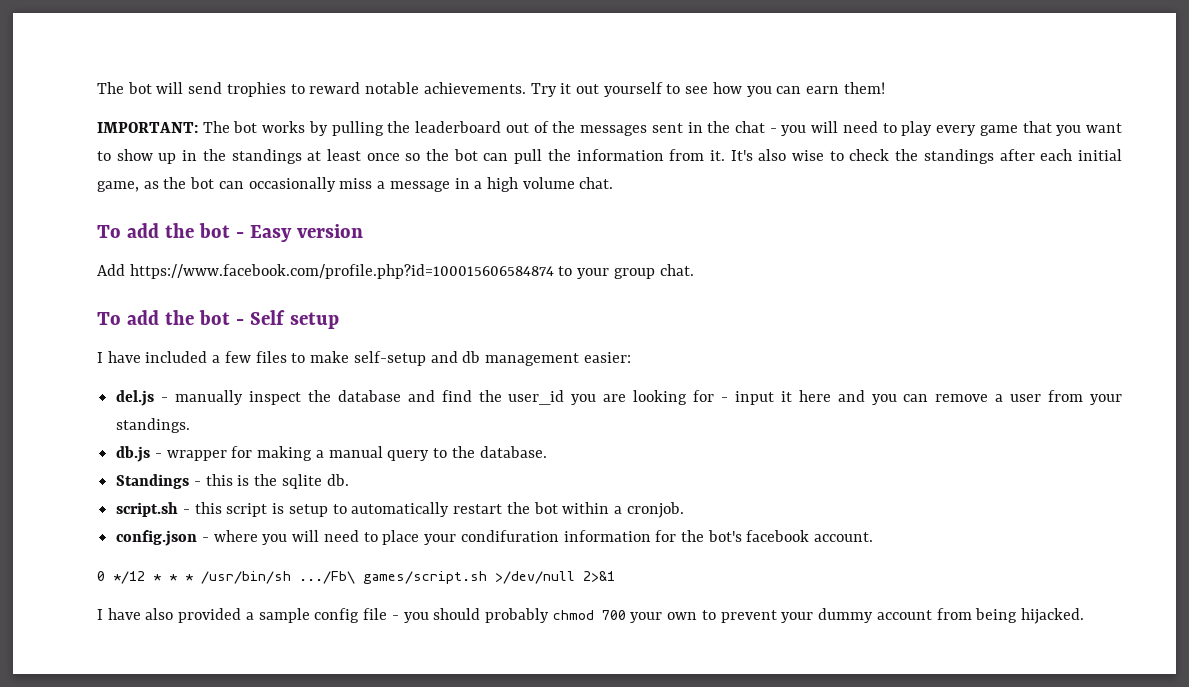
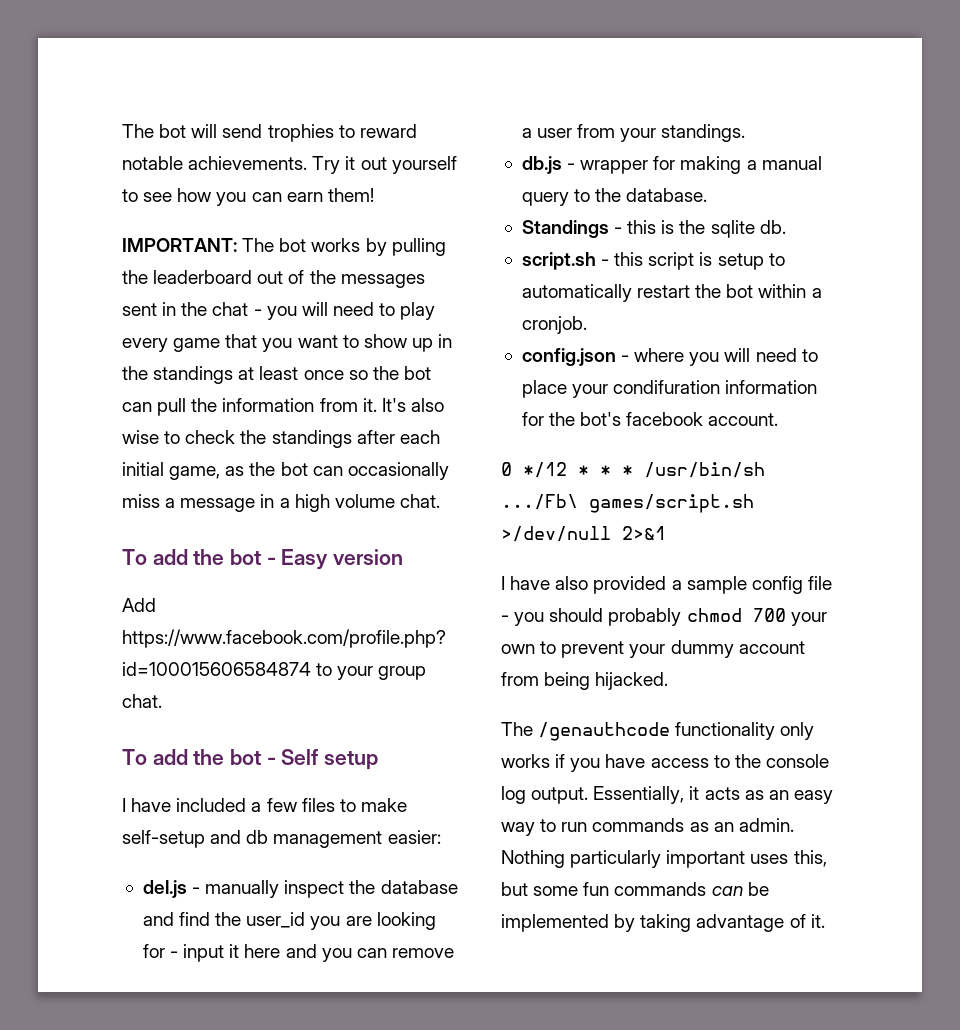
(1084, 616) none -> [501,722,815,741] [501,754,829,772] [501,786,833,804] [501,818,794,836] [501,850,827,868] [501,882,769,896] [501,914,825,932] // The /genauthcode functionality only works if you have access to the console log output. Essentially, it acts as an easy way to run commands as an admin. Nothing particularly important uses this, but some fun commands can be implemented by taking advantage of it.

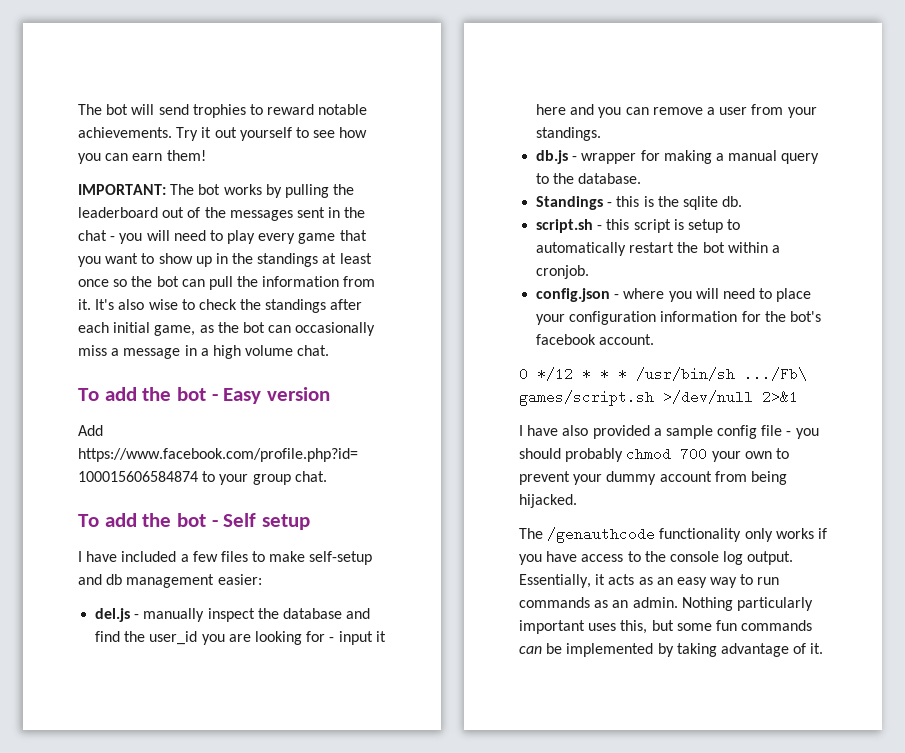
[613,380,721,394] condifuration -> [569,311,657,325] configuration

